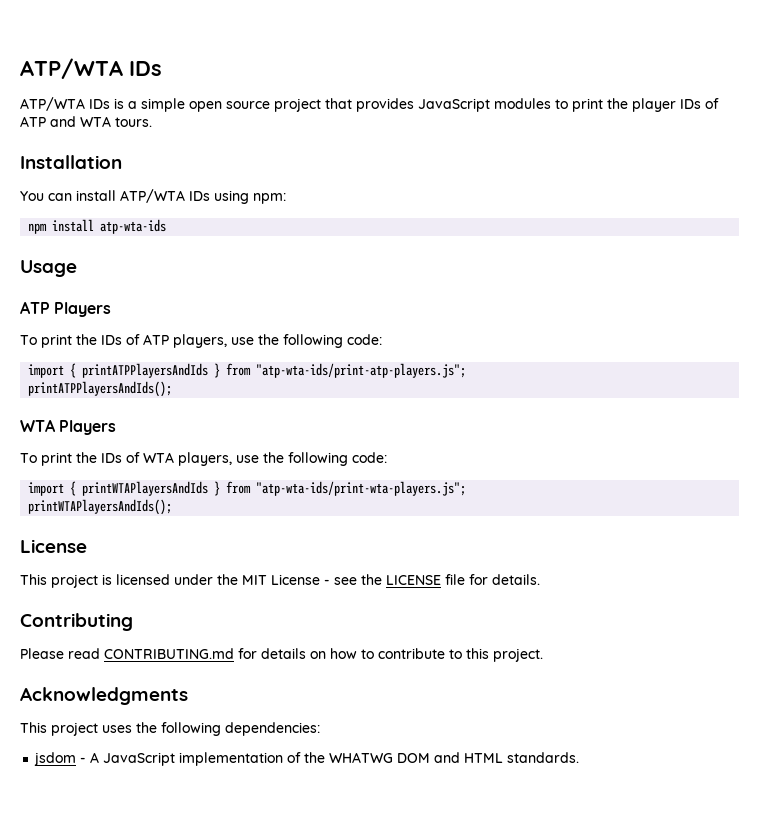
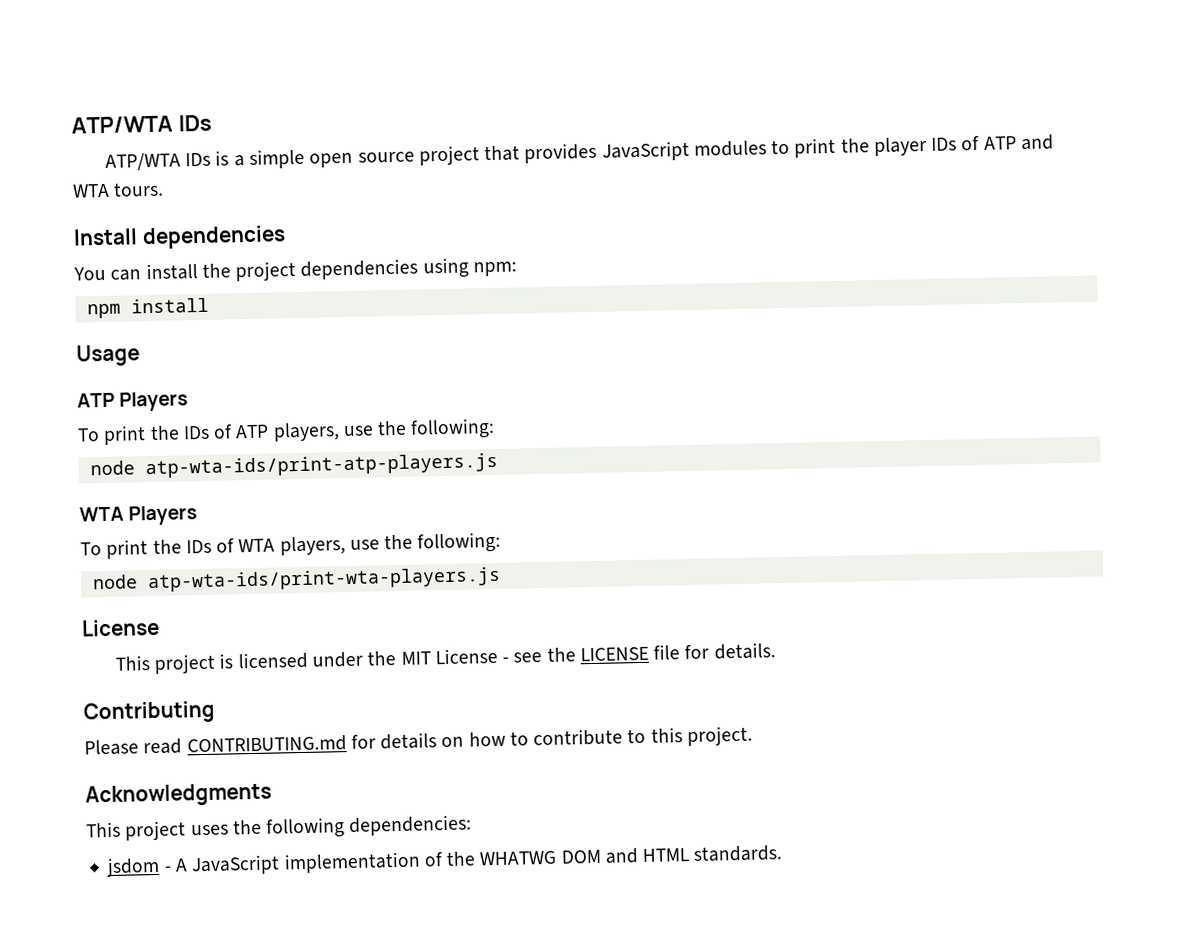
[20,155,122,169] Installation -> [73,225,286,250] Install dependencies
[120,189,210,203] ATP/WTA IDs -> [201,258,419,282] the project dependencies
[100,219,167,234] atp-wta-ids -> (209, 305) none
[283,334,382,348] [28,363,467,378] [28,381,173,397] following code: // import { printATPPlayersAndIds } from "atp-wta-ids/print-atp-players.js"; // printATPPlayersAndIds(); -> [410,417,496,440] [89,452,498,479] following: // node atp-wta-ids/print-atp-players.js
[288,452,387,466] [28,481,467,496] [28,499,173,515] following code: // import { printWTAPlayersAndIds } from "atp-wta-ids/print-wta-players.js"; // printWTAPlayersAndIds(); -> [417,531,502,554] [91,566,501,593] following: // node atp-wta-ids/print-wta-players.js

